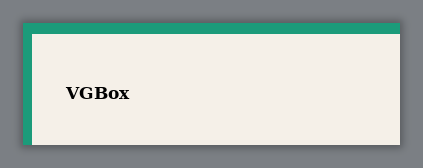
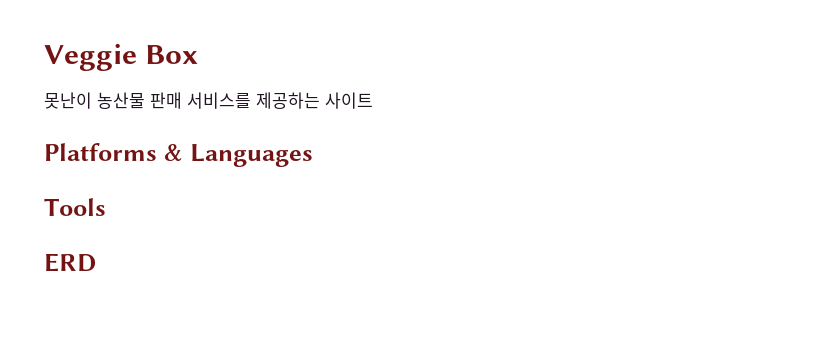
[65,87,130,99] VGBox -> [44,43,199,71] [44,92,373,109] [44,143,313,167] [44,198,106,216] [44,253,96,272] Veggie Box // 못난이 농산물 판매 서비스를 제공하는 사이트 // Platforms & Languages // Tools // ERD

